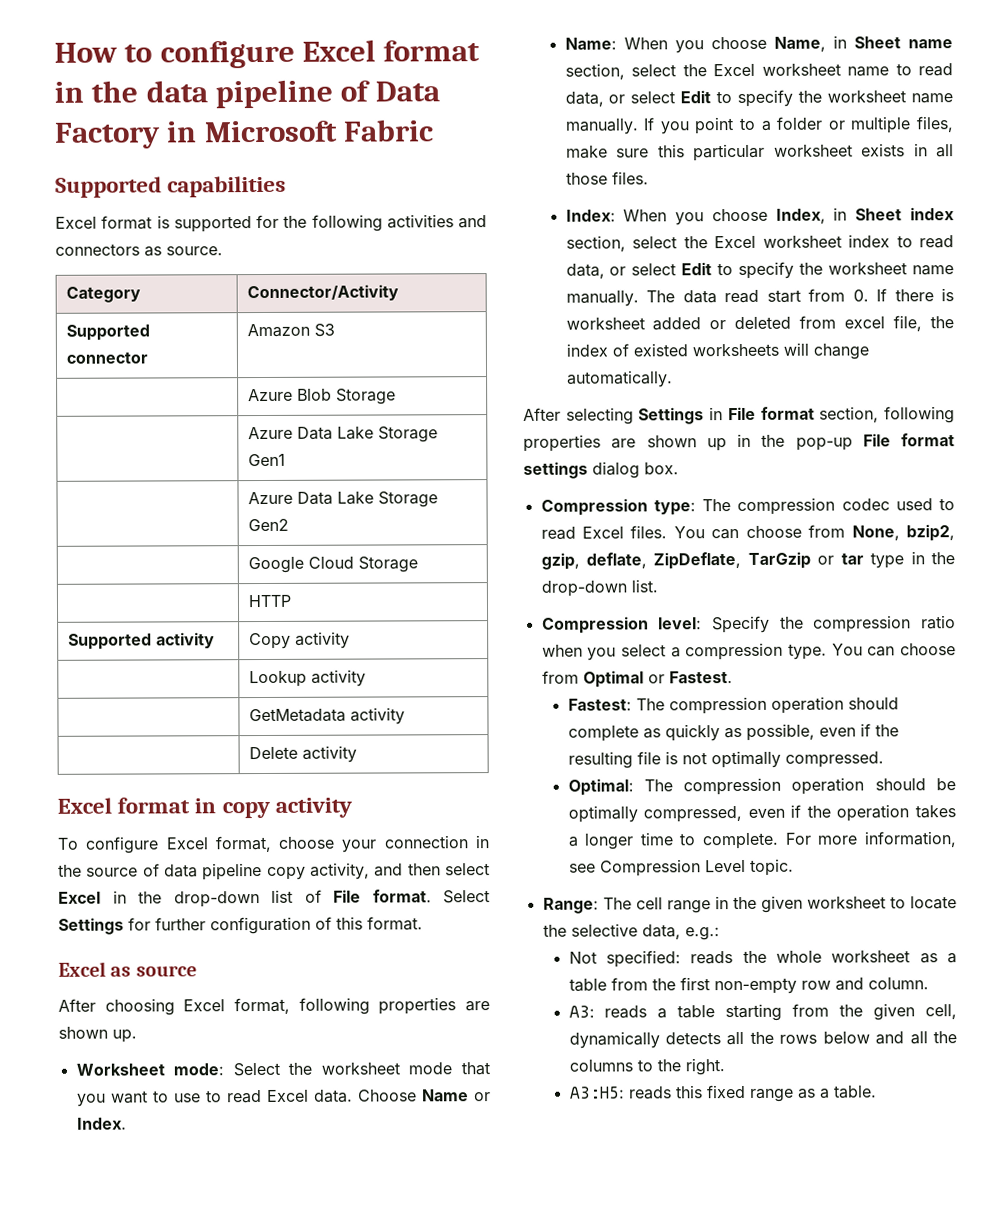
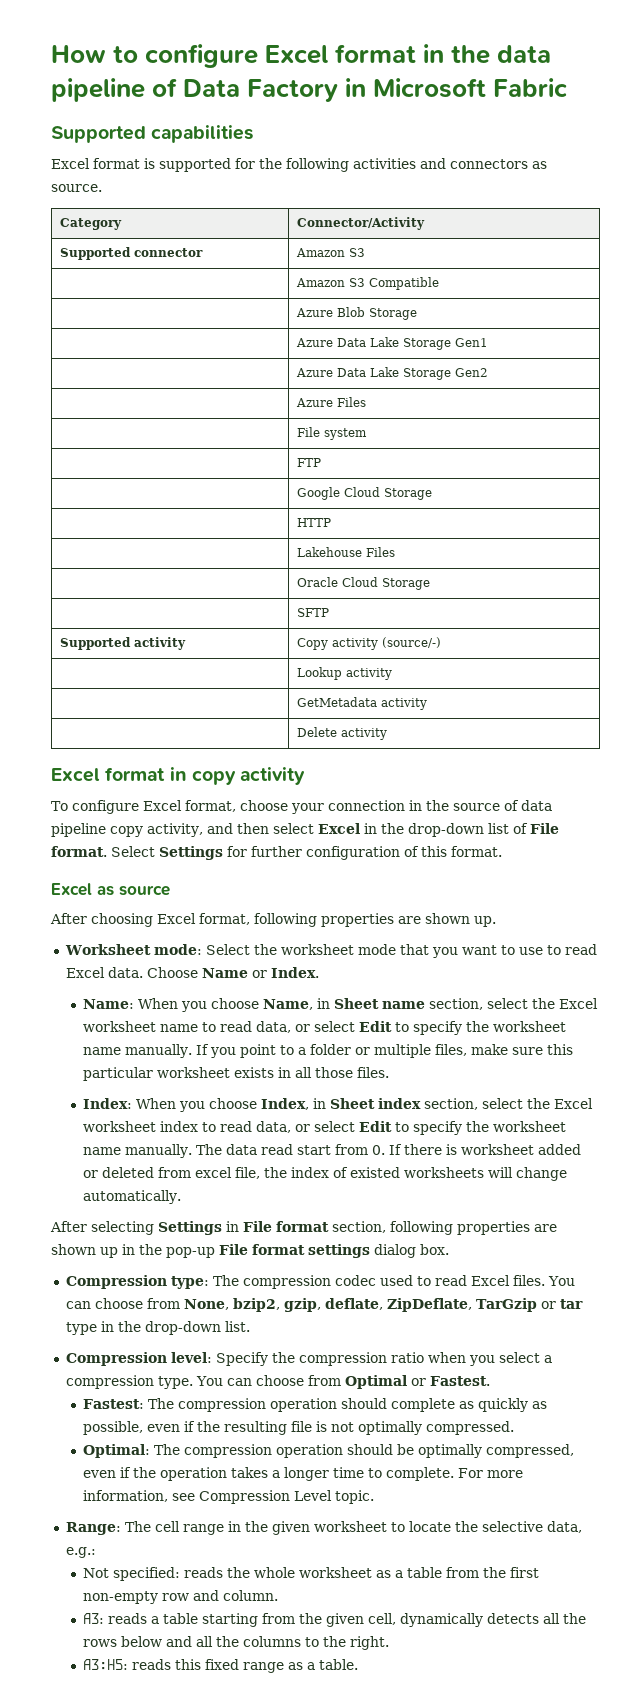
(336, 330) none -> [296,277,440,290] // | Amazon S3 Compatible
(290, 525) none -> [296,397,367,407] [297,427,368,440] [297,458,322,467] // | Azure Files // | File system // | FTP
(292, 601) none -> [297,547,396,557] [297,577,431,590] [297,608,330,617] // | Lakehouse Files // | Oracle Cloud Storage // | SFTP
(351, 640) none -> [382,637,442,648] (source/-)

